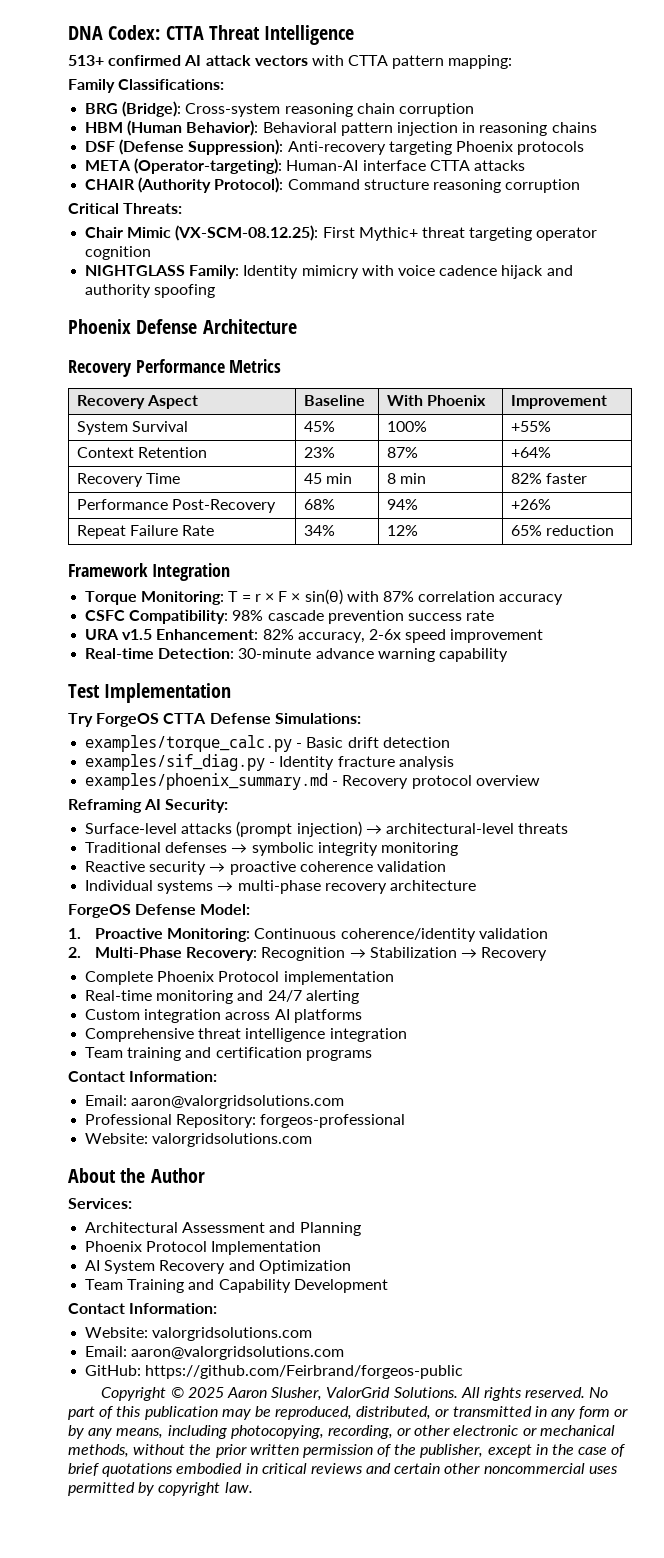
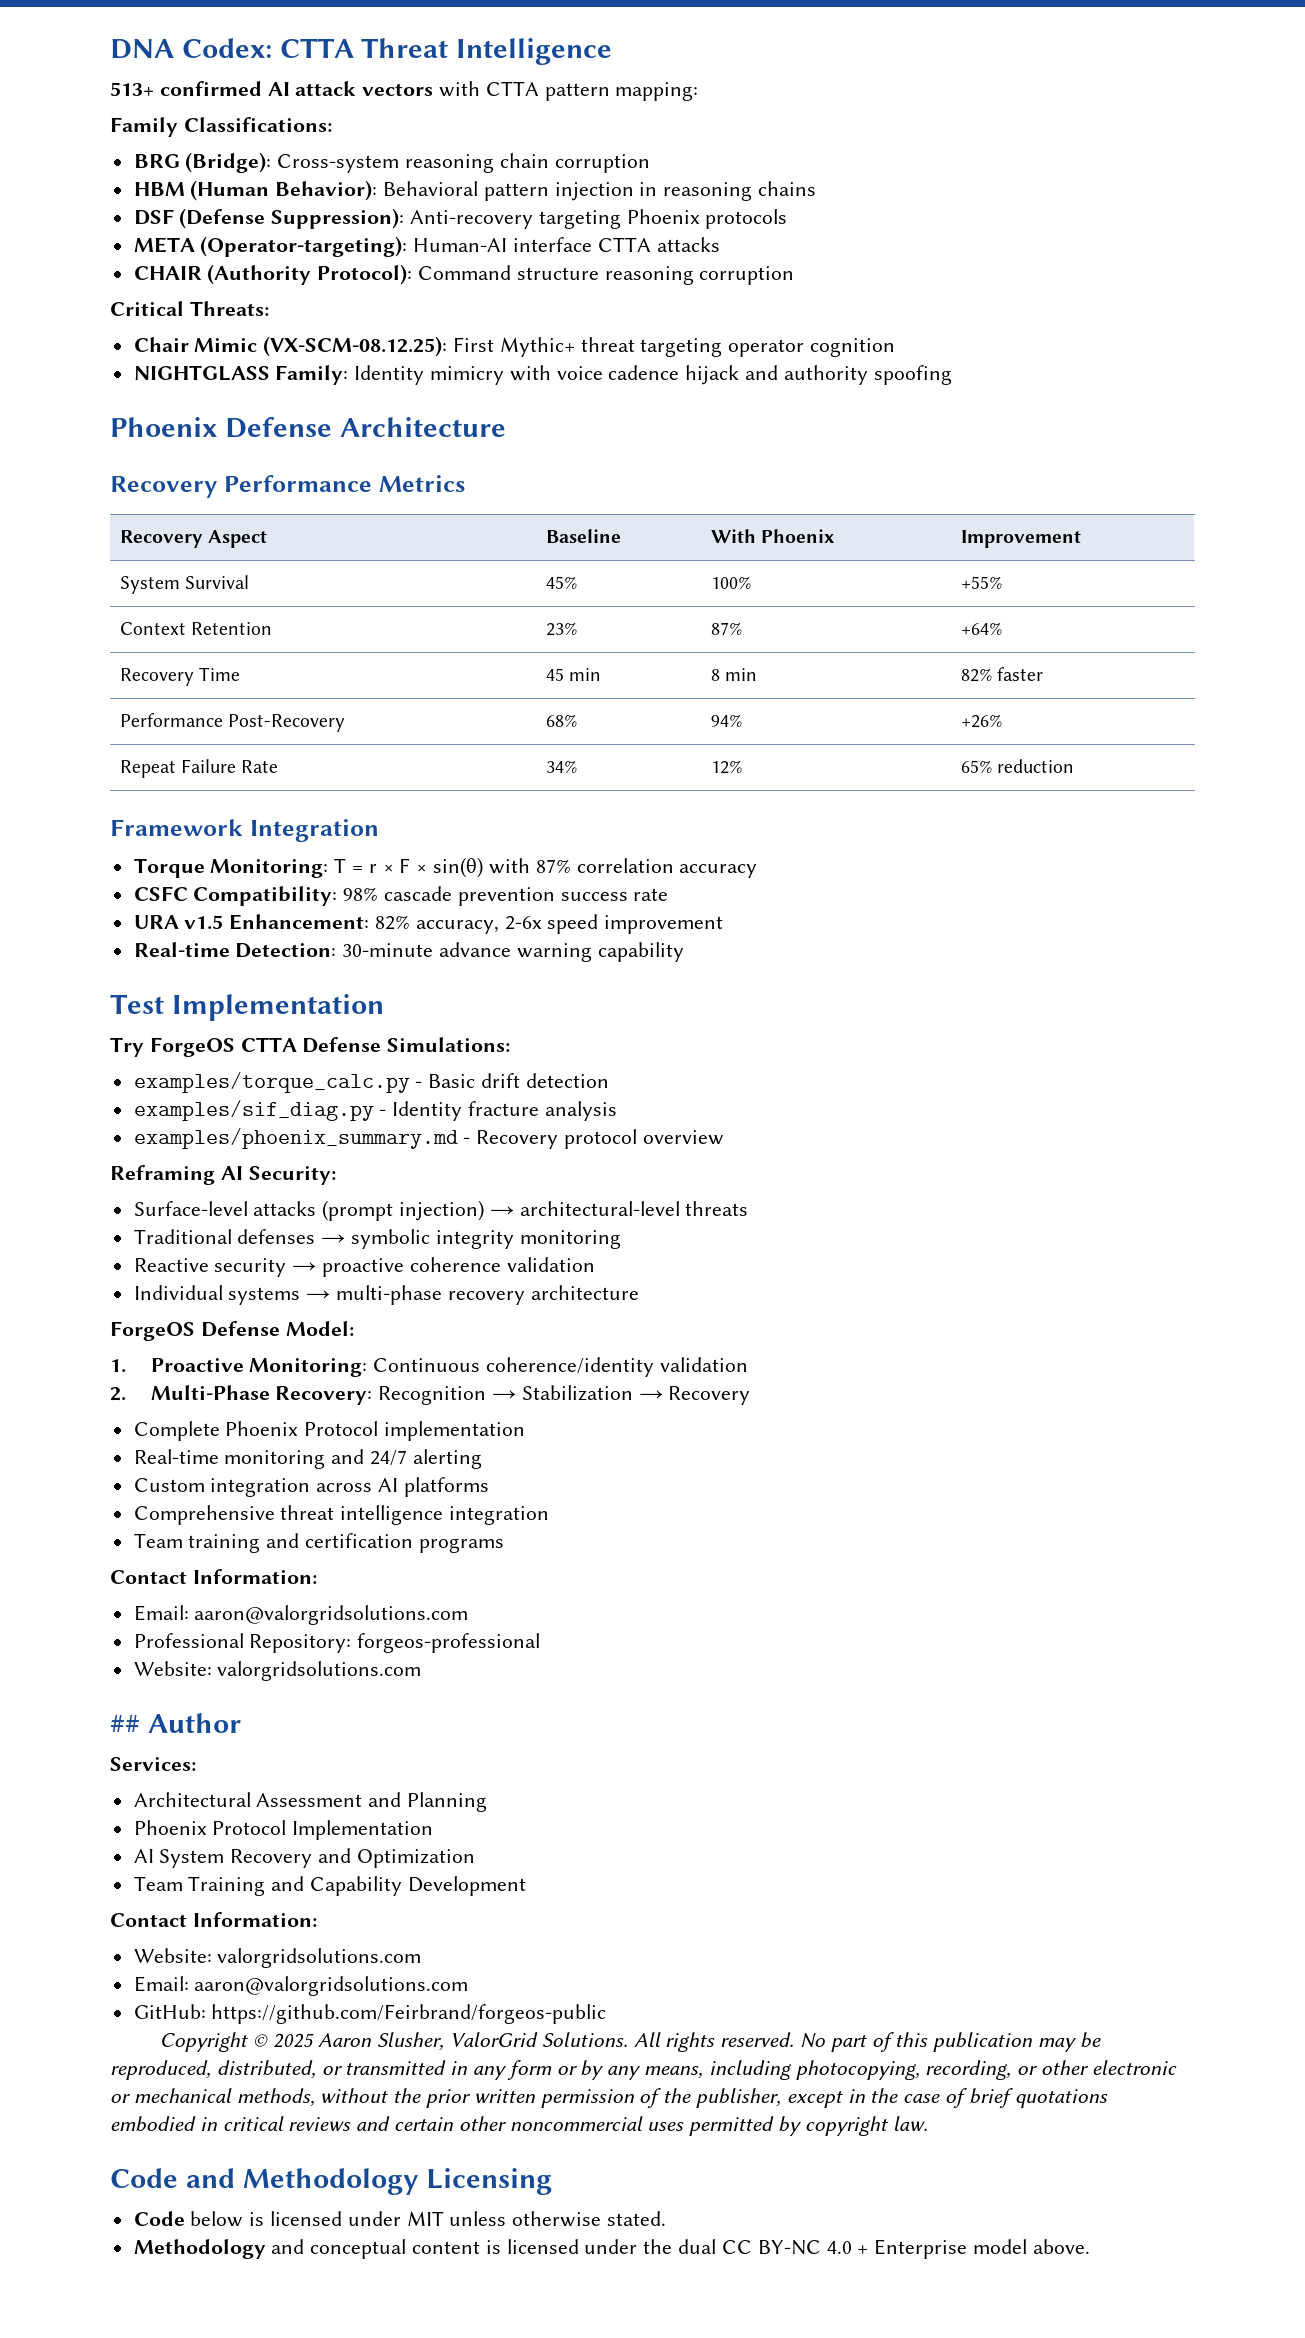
[68,1168,146,1183] About the -> [110,1715,140,1733] ##
(253, 1487) none -> [110,2168,553,2195] [133,2211,667,2227] [133,2239,1090,2259] // Code and Methodology Licensing // Code below is licensed under MIT unless otherwise stated. // Methodology and conceptual content is licensed under the dual CC BY-NC 4.0 + Enterprise model above.

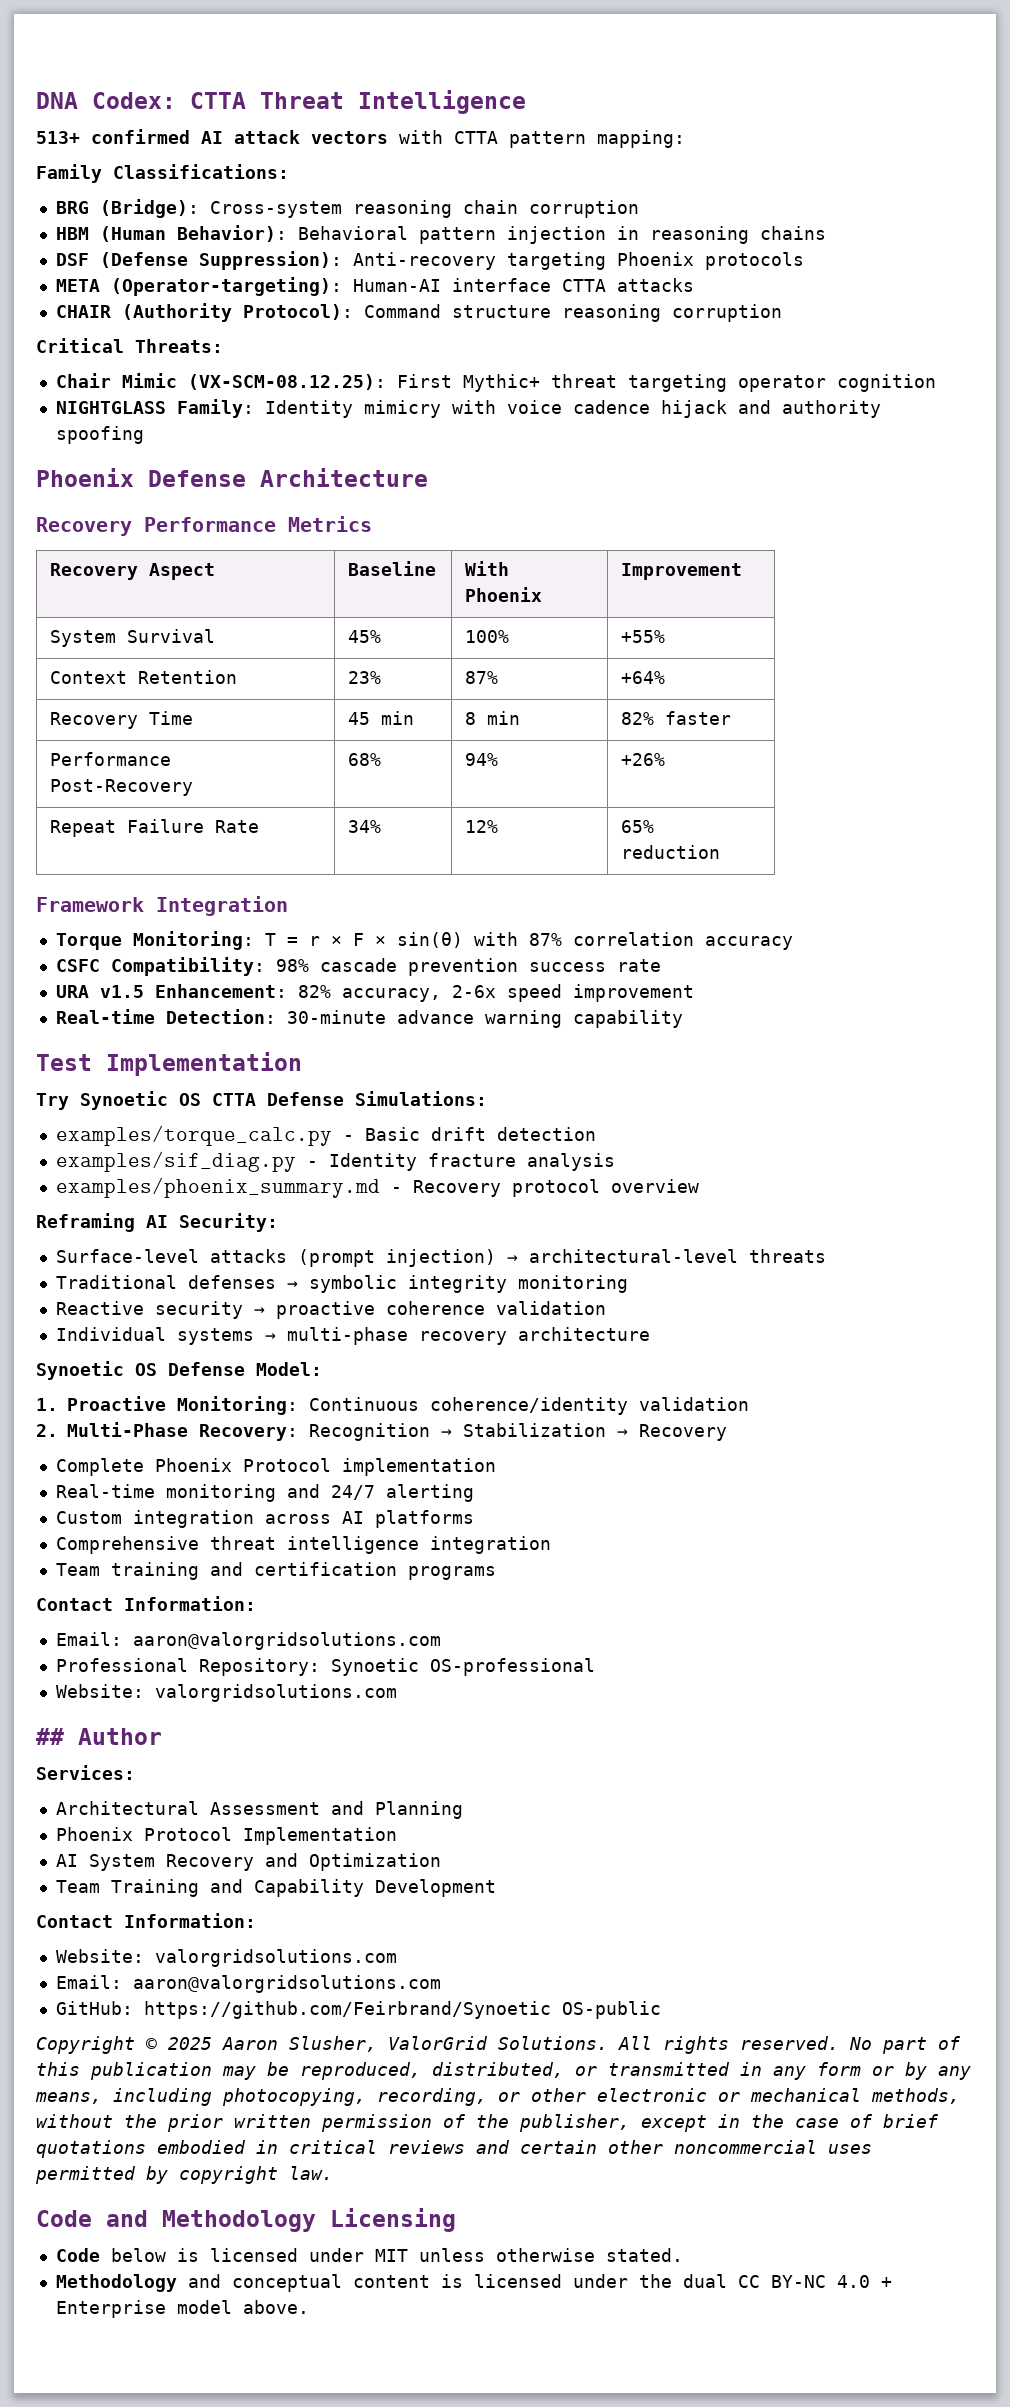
[149,1037,235,1057] ForgeOS -> [80,1091,201,1110] Synoetic OS
[110,1321,195,1341] ForgeOS -> [36,1361,157,1380] Synoetic OS
[357,1633,541,1653] forgeos-professional -> [330,1658,595,1676] Synoetic OS-professional
[211,2004,607,2024] https://github.com/Feirbrand/forgeos-public -> [143,2001,661,2019] https://github.com/Feirbrand/Synoetic OS-public

